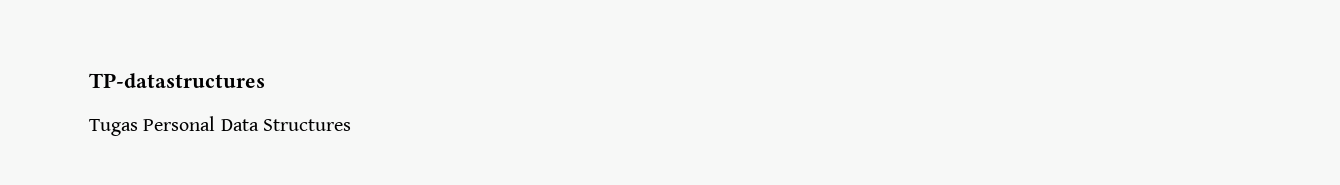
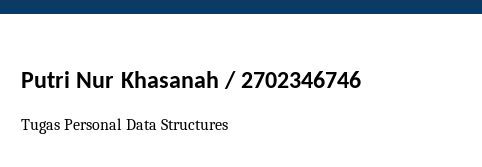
[89,73,265,88] TP-datastructures -> [21,71,362,89] Putri Nur Khasanah / 2702346746

